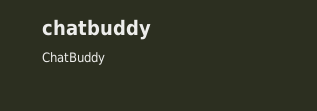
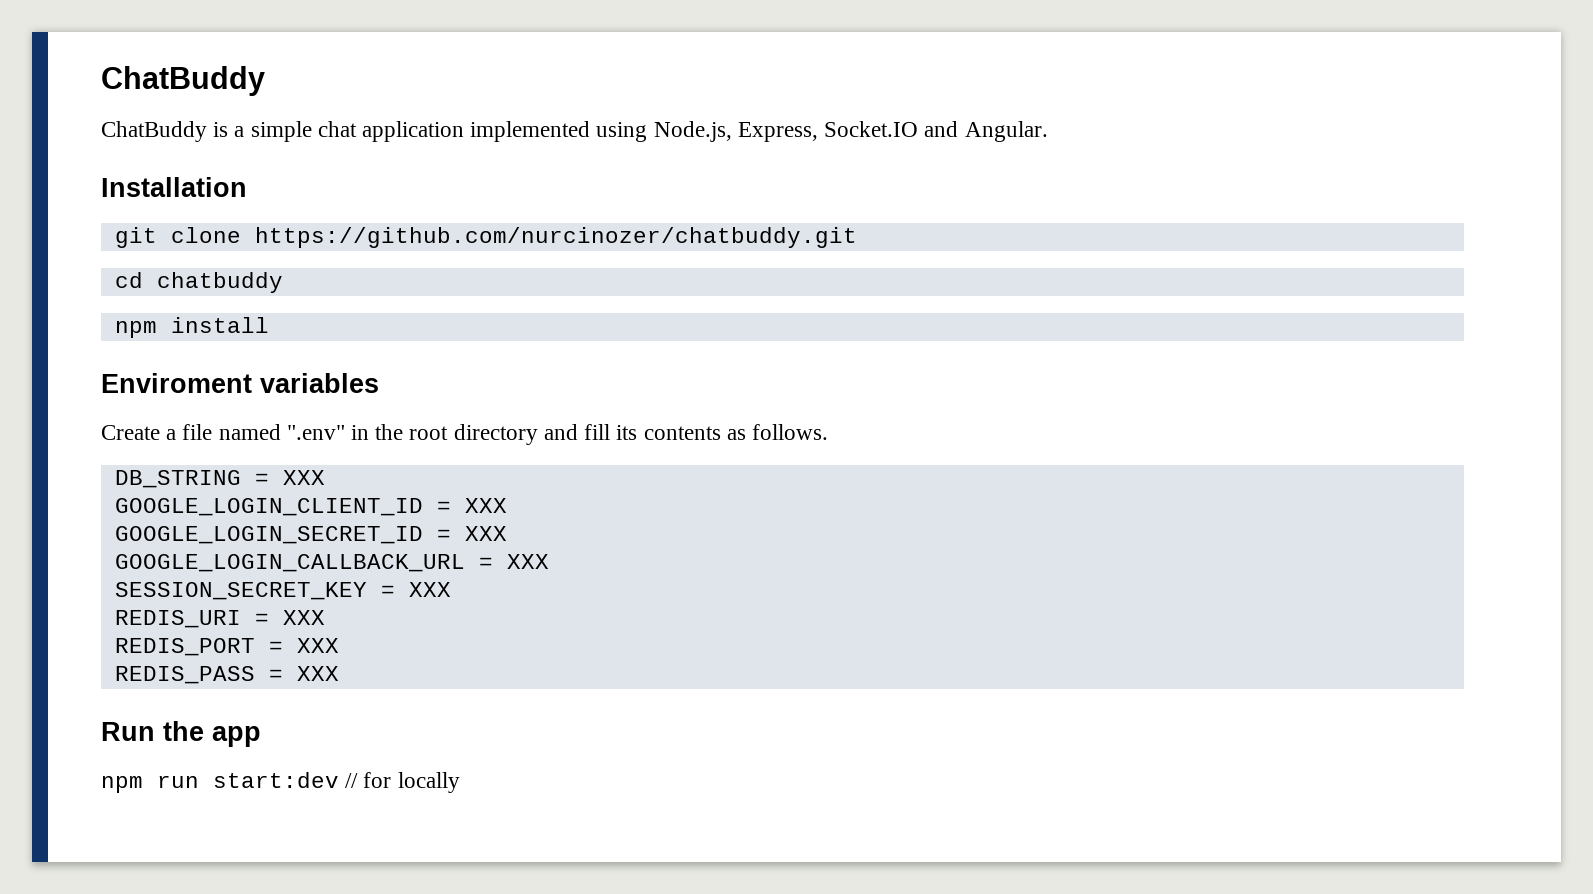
[42,19,151,40] [42,52,105,65] chatbuddy // ChatBuddy -> [101,66,265,96] [101,121,1048,142] [101,177,247,197] [114,227,857,248] [114,272,283,293] [114,317,269,338] [101,373,379,393] [101,424,828,445] [114,470,325,488] [114,498,507,516] [114,526,507,544] [114,554,549,572] [114,582,451,600] [114,610,325,628] [114,638,339,656] [114,666,339,684] [101,721,261,747] [101,772,460,793] ChatBuddy // ChatBuddy is a simple chat application implemented using Node.js, Express, Socket.IO and Angular. // Installation // git clone https://github.com/nurcinozer/chatbuddy.git // cd chatbuddy // npm install // Enviroment variables // Create a file named ".env" in the root directory and fill its contents as follows. // DB_STRING = XXX // GOOGLE_LOGIN_CLIENT_ID = XXX // GOOGLE_LOGIN_SECRET_ID = XXX // GOOGLE_LOGIN_CALLBACK_URL = XXX // SESSION_SECRET_KEY = XXX // REDIS_URI = XXX // REDIS_PORT = XXX // REDIS_PASS = XXX // Run the app // npm run start:dev // for locally

